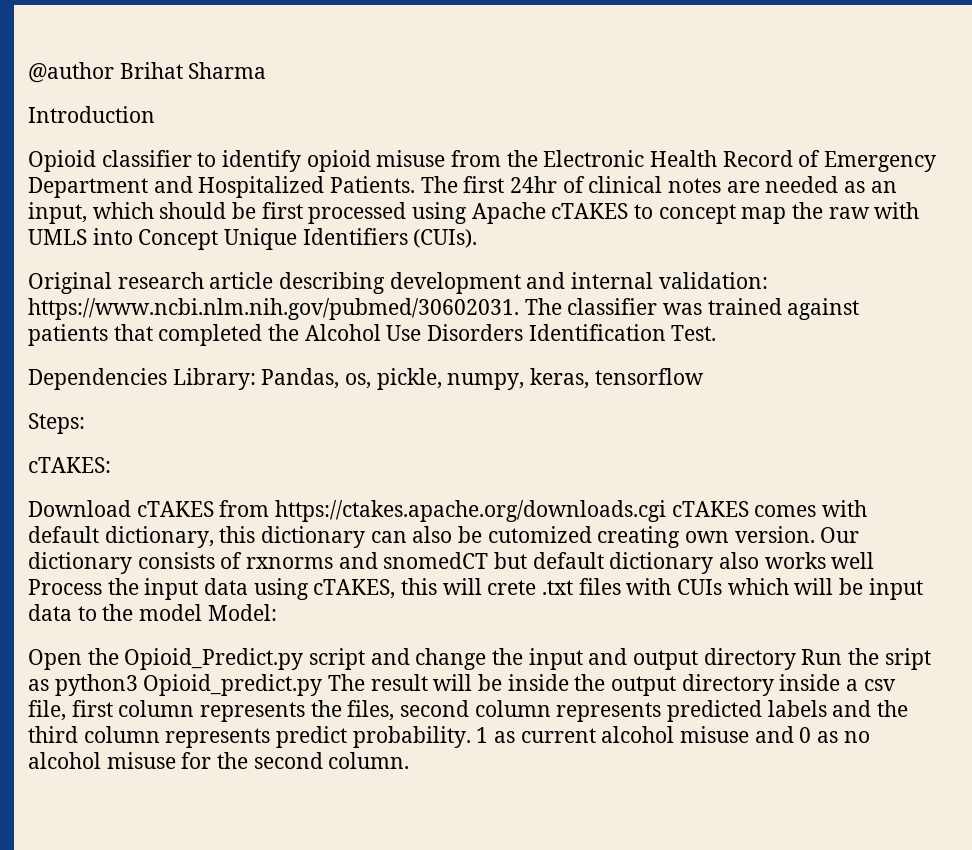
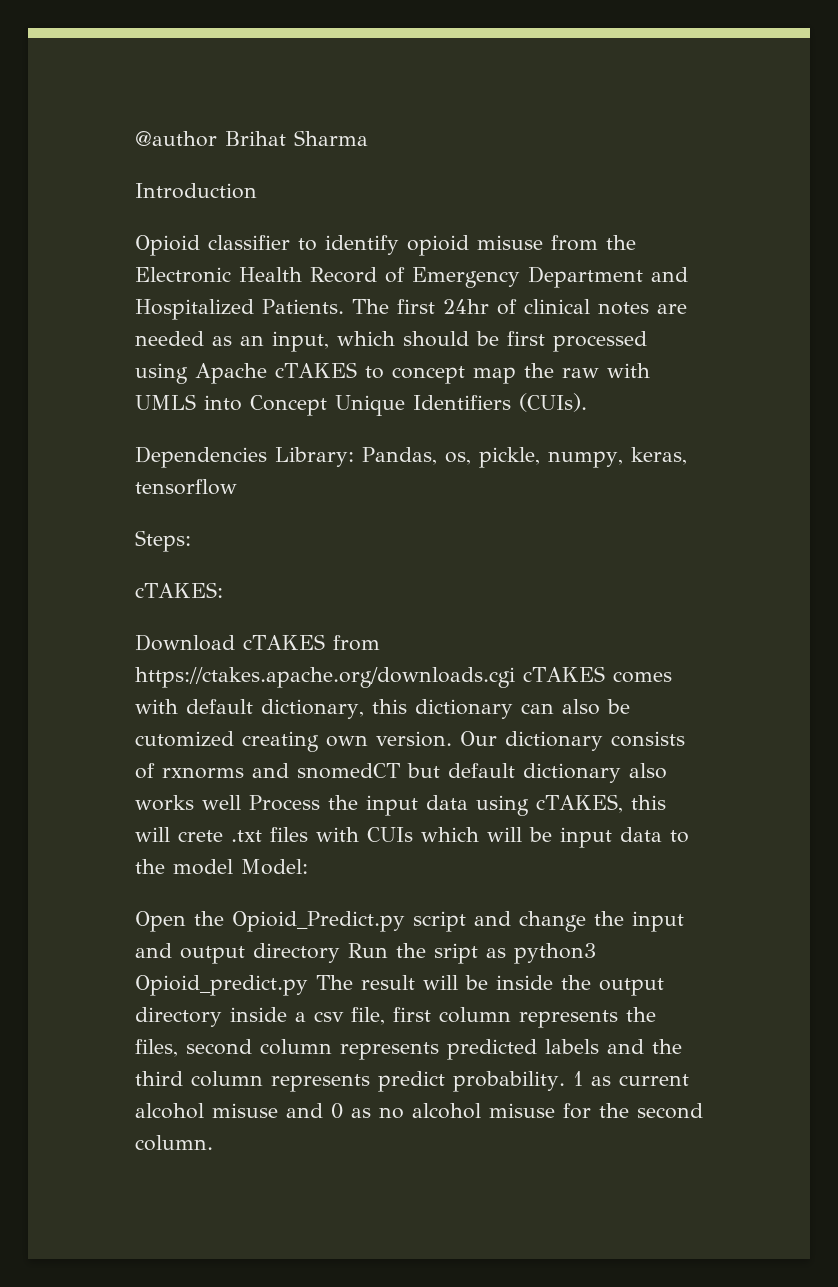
[28,272,768,294] [28,298,860,320] [28,324,717,346] // Original research article describing development and internal validation: https://www.ncbi.nlm.nih.gov/pubmed/30602031. The classifier was trained against patients that completed the Alcohol Use Disorders Identification Test. -> (587, 402) none

